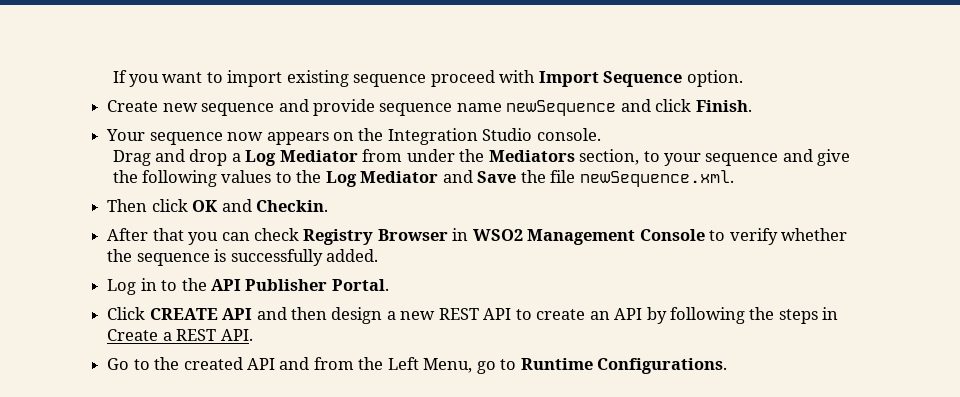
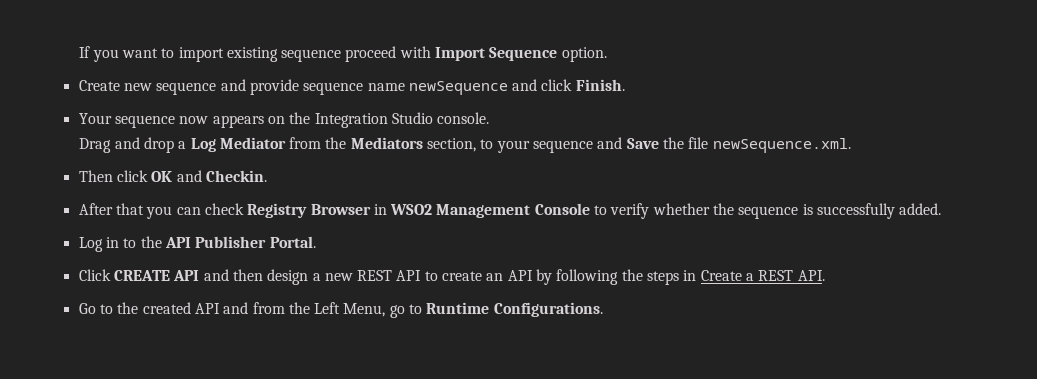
[406,149,455,162] under -> (322, 143) none
[817,149,851,166] [112,170,473,187] give the following values to the Log Mediator and -> (623, 143) none

